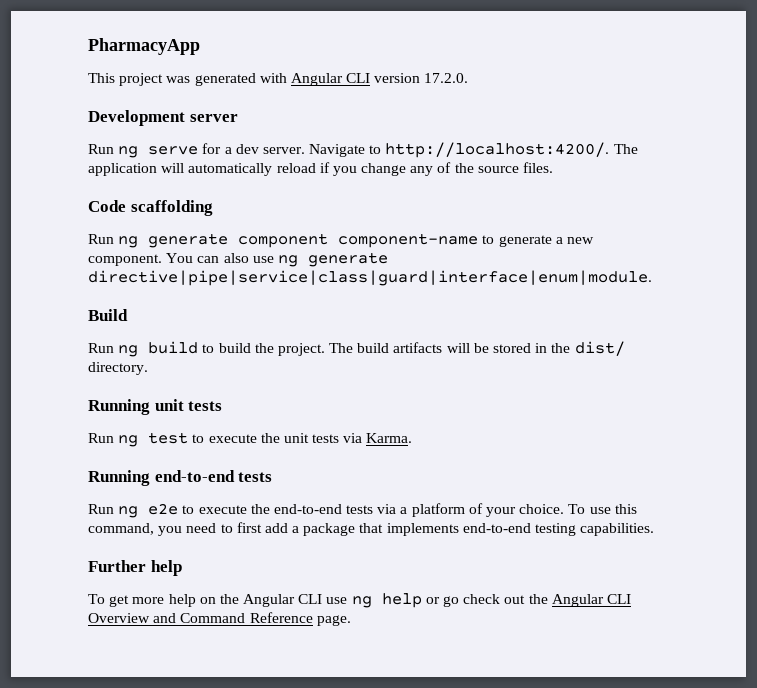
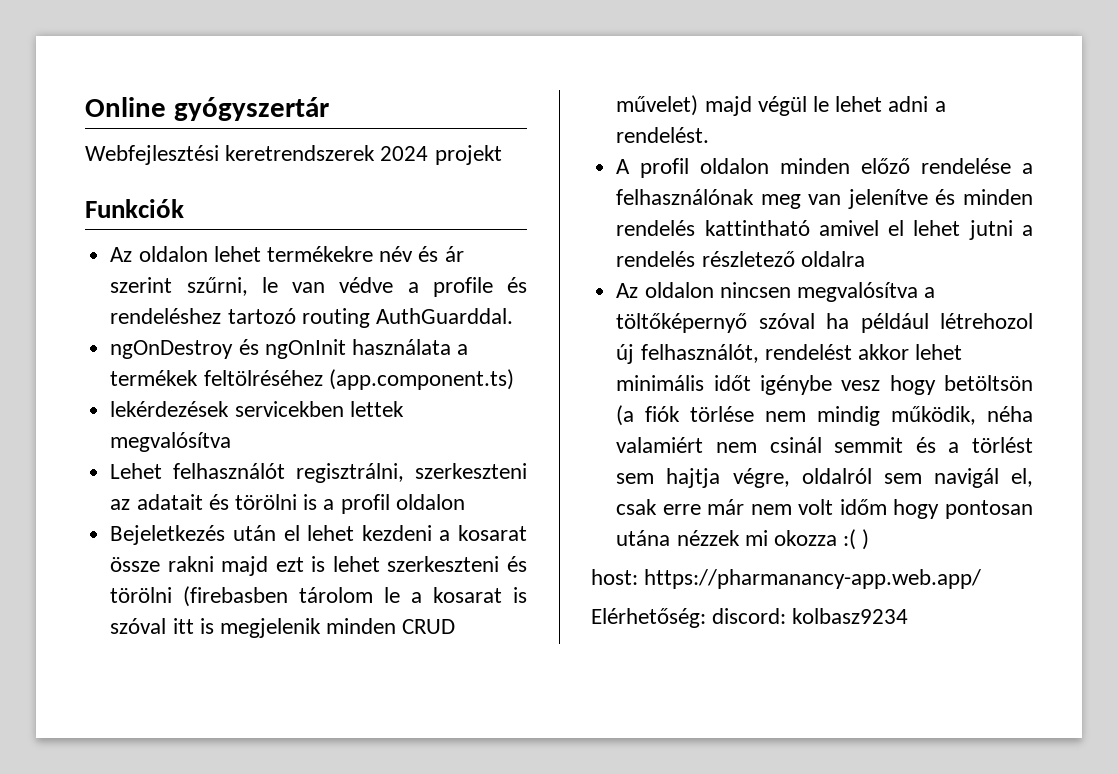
[88,38,200,55] [88,73,469,86] [88,110,238,126] [88,142,638,158] [88,162,554,176] [88,200,213,216] [88,233,594,248] [88,252,388,267] [88,270,652,286] [88,309,128,321] [88,341,625,357] [88,362,148,375] [88,399,223,415] [88,432,413,447] [88,470,273,486] [88,503,637,518] [88,522,655,536] [88,560,182,576] [88,593,631,608] [88,612,351,626] PharmacyApp // This project was generated with Angular CLI version 17.2.0. // Development server // Run ng serve for a dev server. Navigate to http://localhost:4200/. The application will automatically reload if you change any of the source files. // Code scaffolding // Run ng generate component component-name to generate a new component. You can also use ng generate directive|pipe|service|class|guard|interface|enum|module. // Build // Run ng build to build the project. The build artifacts will be stored in the dist/ directory. // Running unit tests // Run ng test to execute the unit tests via Karma. // Running end-to-end tests // Run ng e2e to execute the end-to-end tests via a platform of your choice. To use this command, you need to first add a package that implements end-to-end testing capabilities. // Further help // To get more help on the Angular CLI use ng help or go check out the Angular CLI Overview and Command Reference page. -> [85,97,329,121] [85,145,502,165] [85,199,184,218] [110,246,464,262] [110,277,527,297] [110,308,513,328] [110,339,469,359] [110,369,514,390] [110,401,404,417] [110,432,232,452] [110,463,527,483] [110,494,465,514] [110,525,527,545] [110,556,527,576] [110,586,527,607] [110,618,456,638] [616,95,946,116] [616,127,710,143] [616,158,1033,178] [616,189,1033,209] [616,220,1033,240] [616,251,865,267] [616,282,936,302] [616,313,1033,333] [616,344,963,364] [616,375,1033,395] [616,405,1033,426] [616,437,1033,453] [616,468,1033,488] [616,499,1033,519] [616,529,870,550] [591,569,982,589] [591,608,909,628] Online gyógyszertár // Webfejlesztési keretrendszerek 2024 projekt // Funkciók // Az oldalon lehet termékekre név és ár szerint szűrni, le van védve a profile és rendeléshez tartozó routing AuthGuarddal. // ngOnDestroy és ngOnInit használata a termékek feltölréséhez (app.component.ts) // lekérdezések servicekben lettek megvalósítva // Lehet felhasználót regisztrálni, szerkeszteni az adatait és törölni is a profil oldalon // Bejeletkezés után el lehet kezdeni a kosarat össze rakni majd ezt is lehet szerkeszteni és törölni (firebasben tárolom le a kosarat is szóval itt is megjelenik minden CRUD művelet) majd végül le lehet adni a rendelést. // A profil oldalon minden előző rendelése a felhasználónak meg van jelenítve és minden rendelés kattintható amivel el lehet jutni a rendelés részletező oldalra // Az oldalon nincsen megvalósítva a töltőképernyő szóval ha például létrehozol új felhasználót, rendelést akkor lehet minimális időt igénybe vesz hogy betöltsön (a fiók törlése nem mindig működik, néha valamiért nem csinál semmit és a törlést sem hajtja végre, oldalról sem navigál el, csak erre már nem volt időm hogy pontosan utána nézzek mi okozza :( ) // host: https://pharmanancy-app.web.app/ // Elérhetőség: discord: kolbasz9234

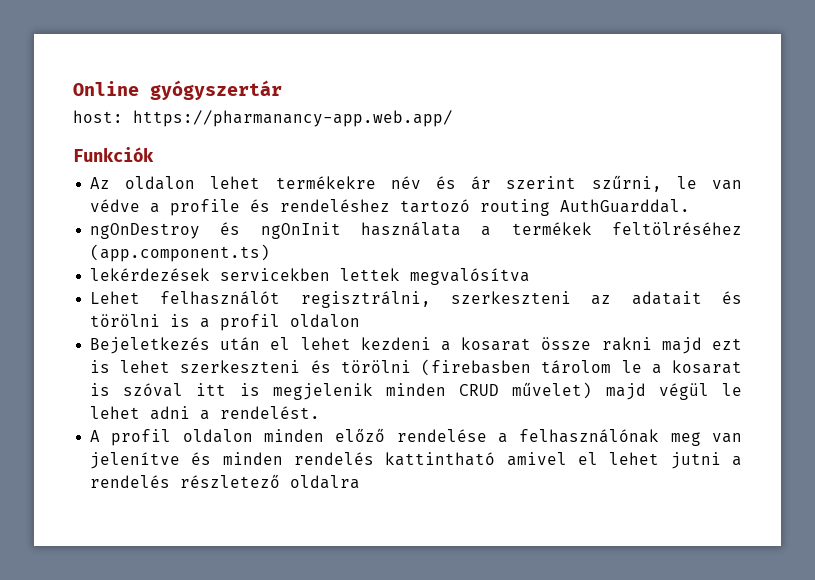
[85,145,502,165] Webfejlesztési keretrendszerek 2024 projekt -> [73,110,453,127] host: https://pharmanancy-app.web.app/
[616,282,936,302] [616,313,1033,333] [616,344,963,364] [616,375,1033,395] [616,405,1033,426] [616,437,1033,453] [616,468,1033,488] [616,499,1033,519] [616,529,870,550] [591,569,982,589] [591,608,909,628] // Az oldalon nincsen megvalósítva a töltőképernyő szóval ha például létrehozol új felhasználót, rendelést akkor lehet minimális időt igénybe vesz hogy betöltsön (a fiók törlése nem mindig működik, néha valamiért nem csinál semmit és a törlést sem hajtja végre, oldalról sem navigál el, csak erre már nem volt időm hogy pontosan utána nézzek mi okozza :( ) // host: https://pharmanancy-app.web.app/ // Elérhetőség: discord: kolbasz9234 -> (361, 482) none

